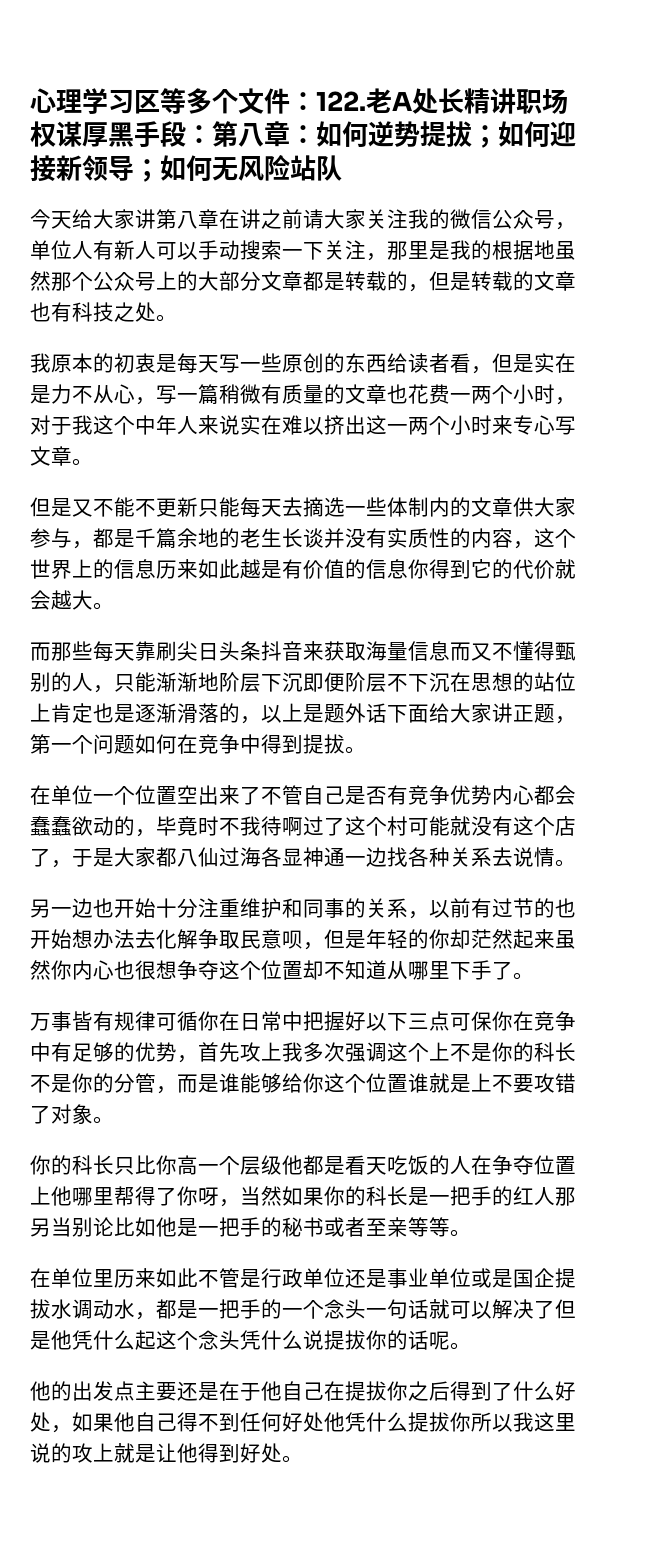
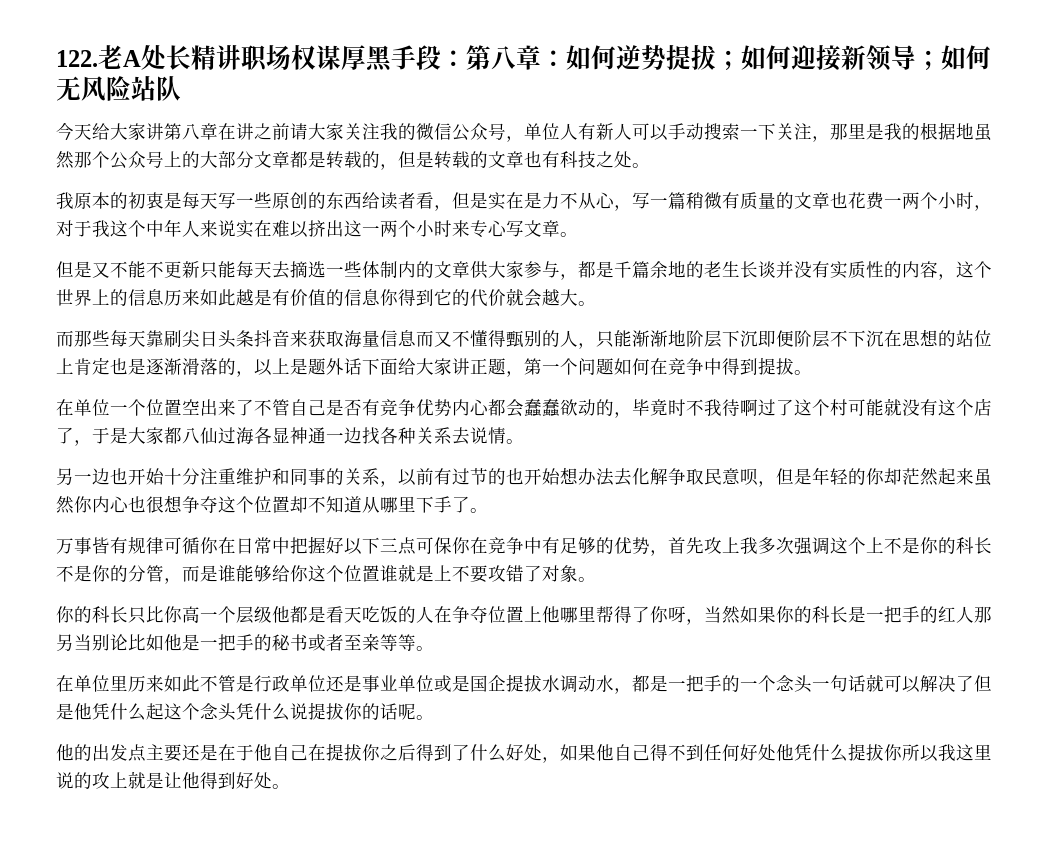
[30,88,316,114] 心理学习区等多个文件： -> (56, 58) none

